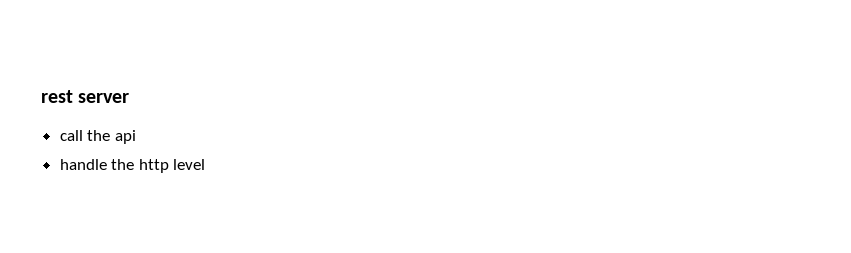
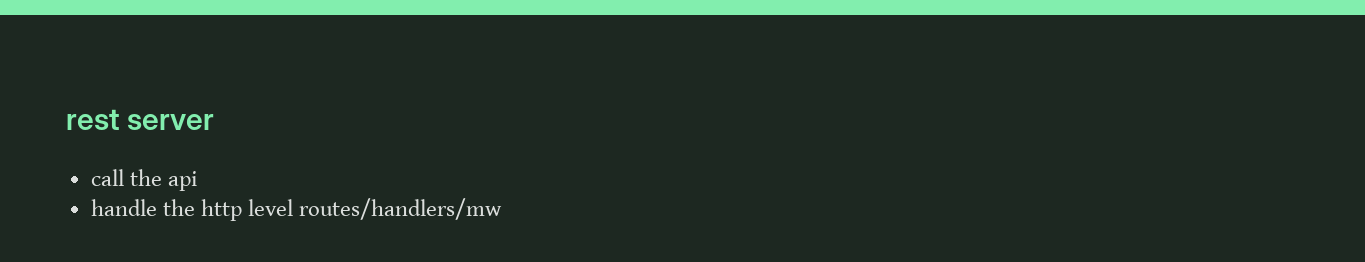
(206, 164) none -> [299,198,503,220] routes/handlers/mw

